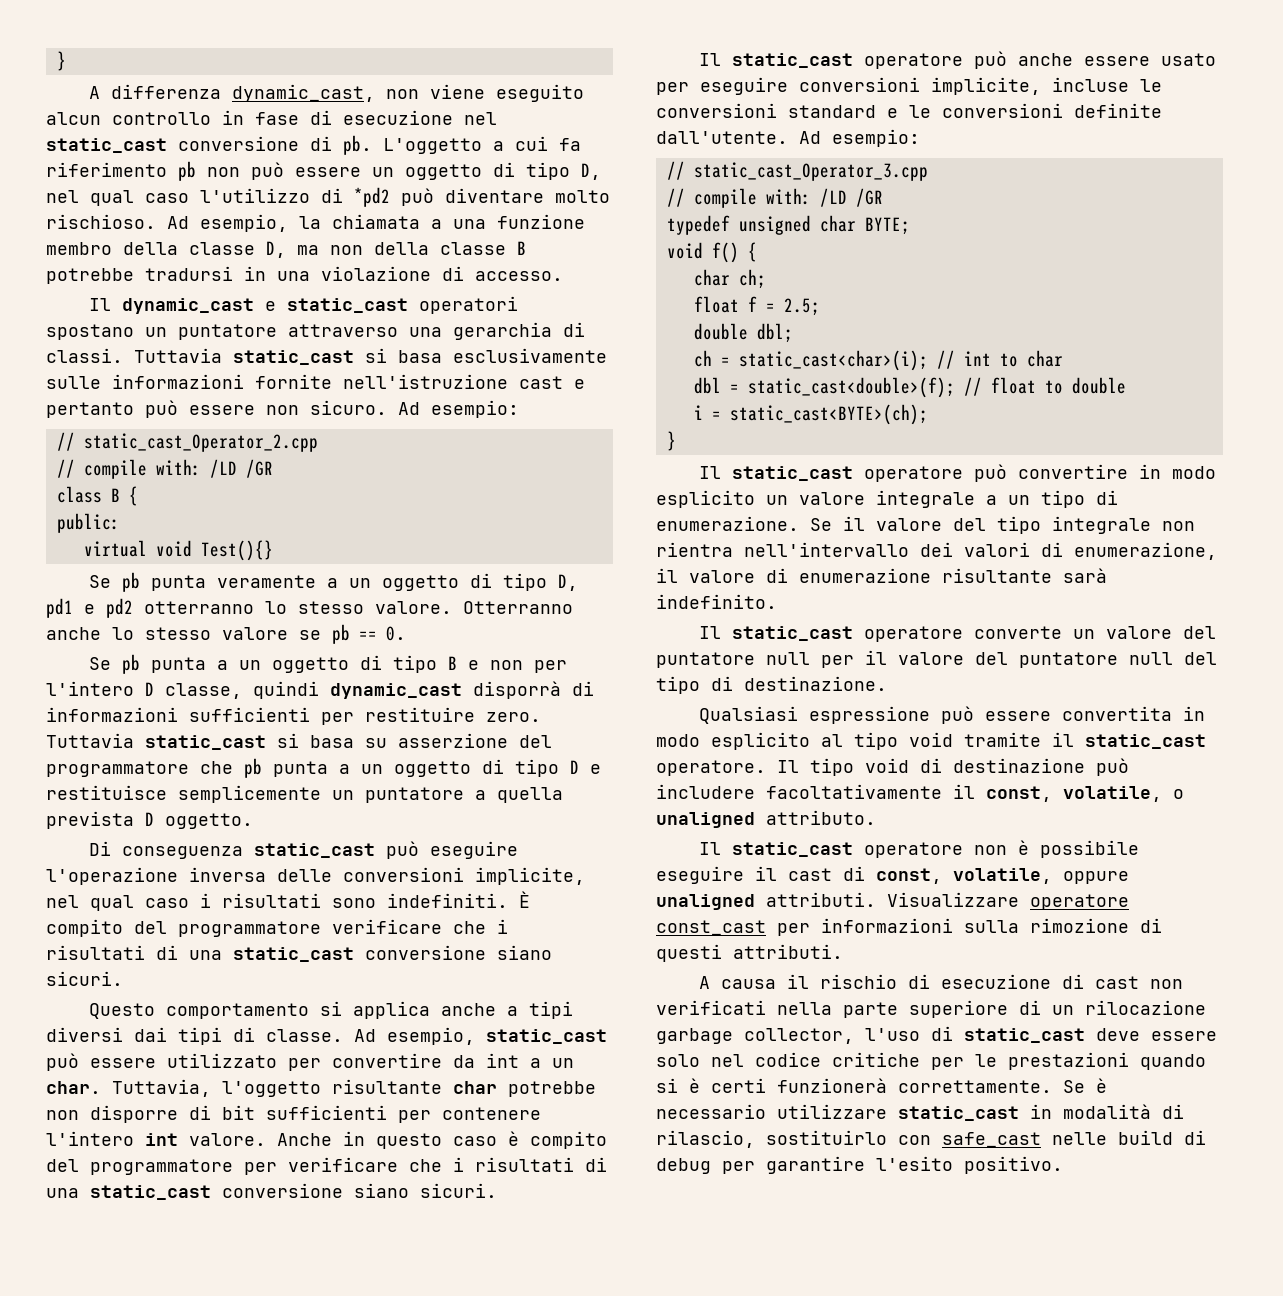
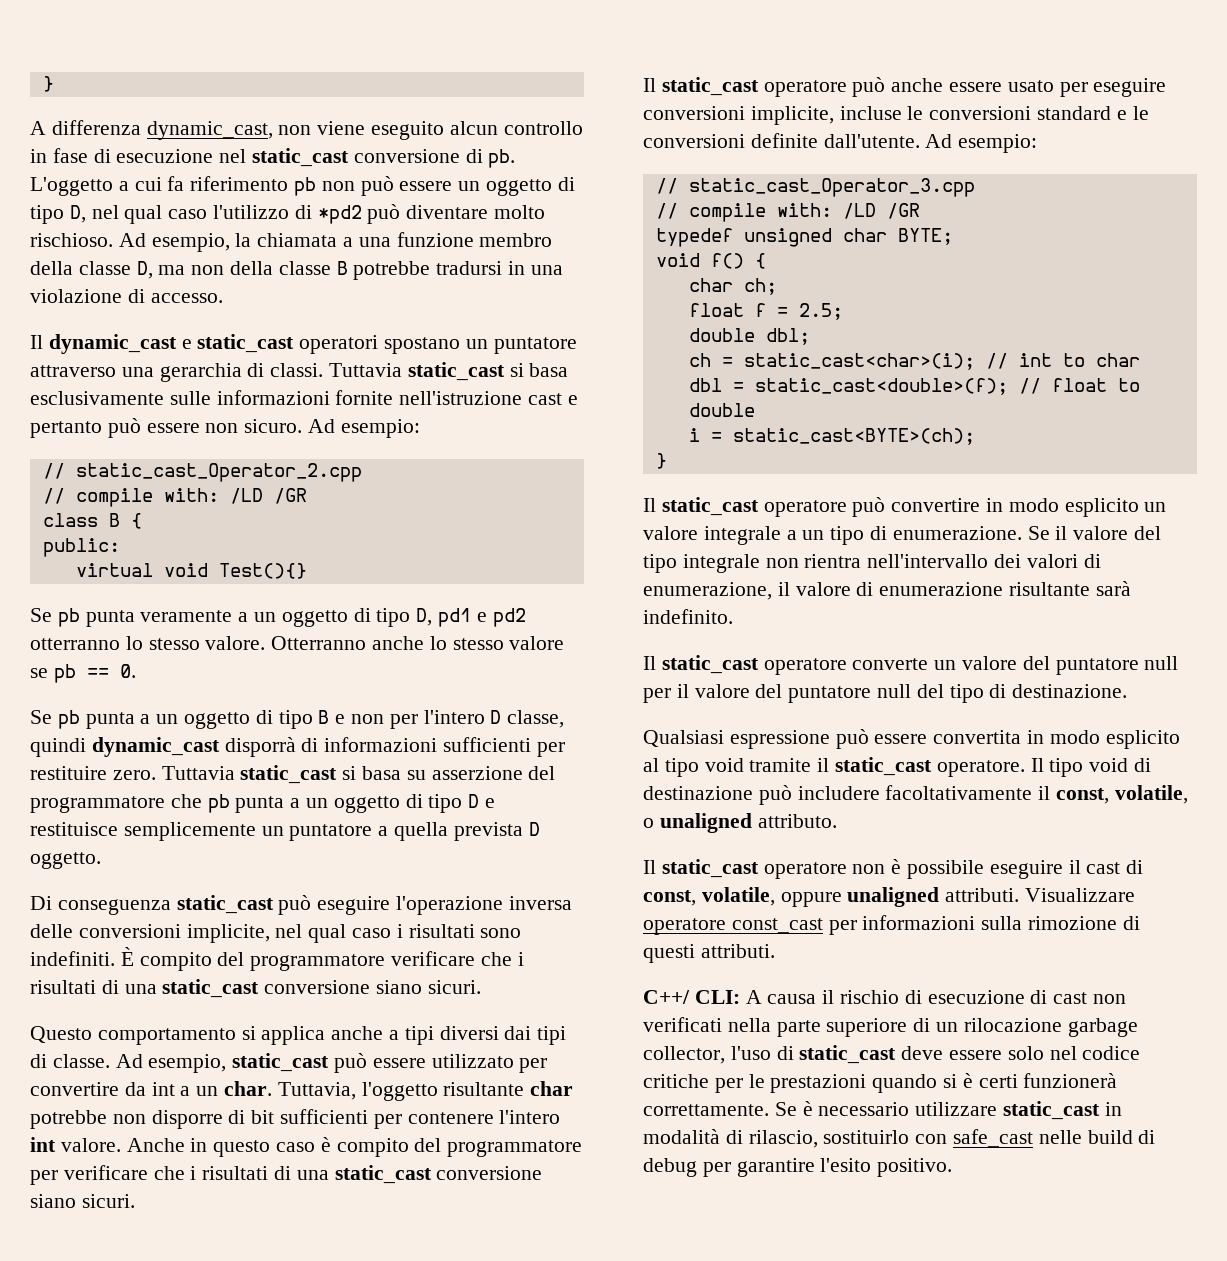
(843, 951) none -> [643,990,740,1004] C++/ CLI:

